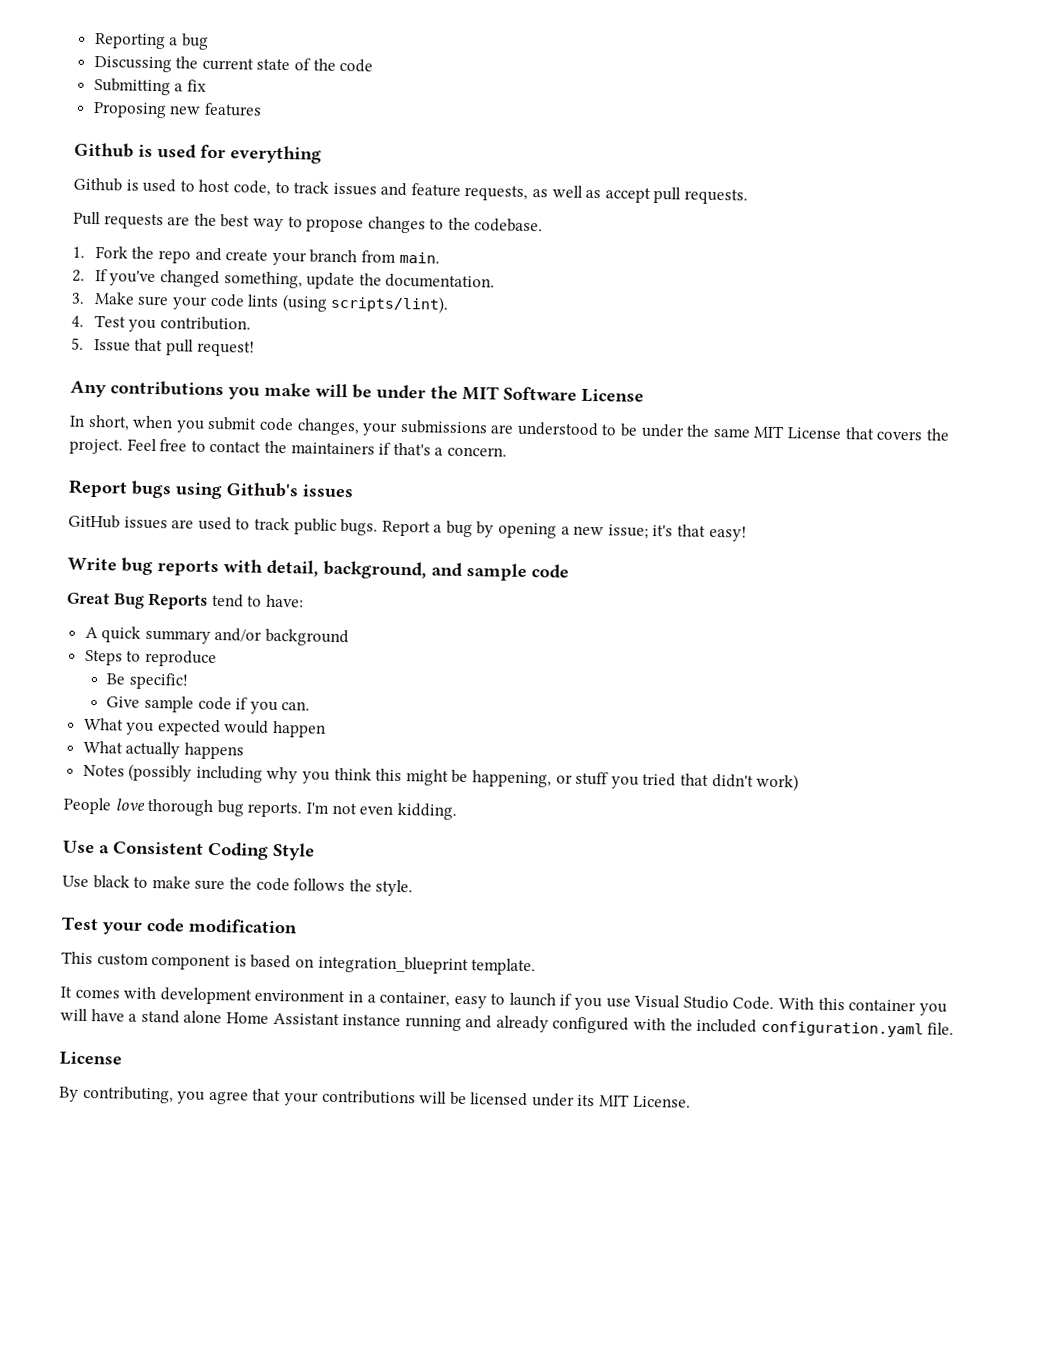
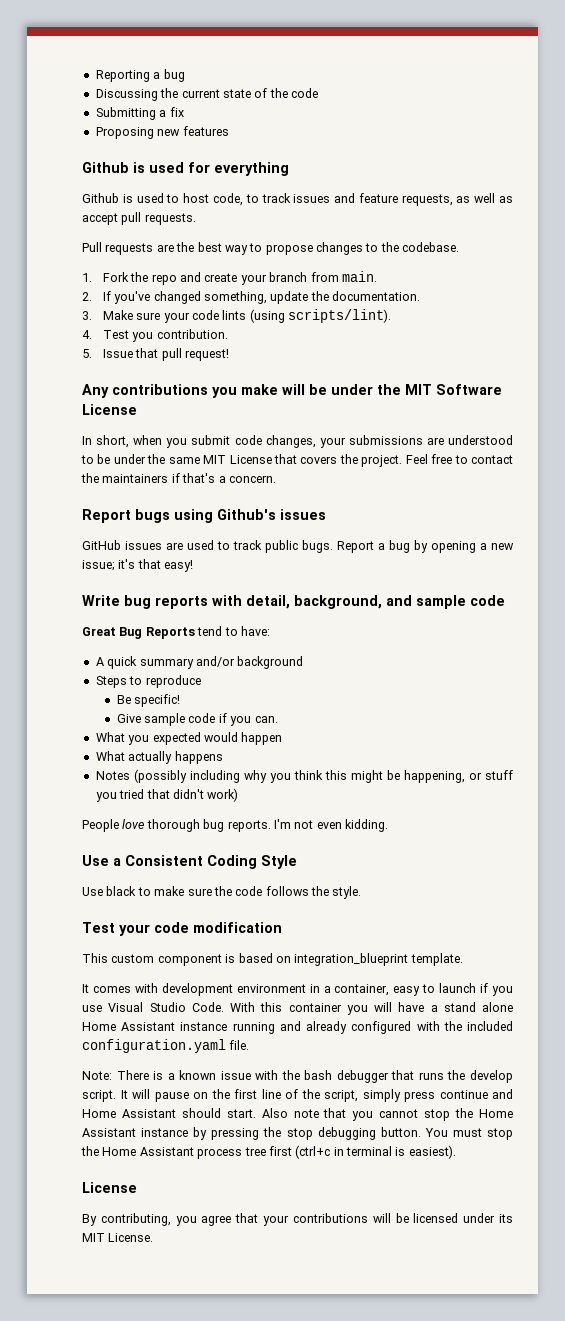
(955, 1028) none -> [82,1070,513,1083] [82,1089,513,1102] [82,1108,514,1121] [82,1127,513,1140] [81,1145,456,1159] // Note: There is a known issue with the bash debugger that runs the develop script. It will pause on the first line of the script, simply press continue and Home Assistant should start. Also note that you cannot stop the Home Assistant instance by pressing the stop debugging button. You must stop the Home Assistant process tree first (ctrl+c in terminal is easiest).

